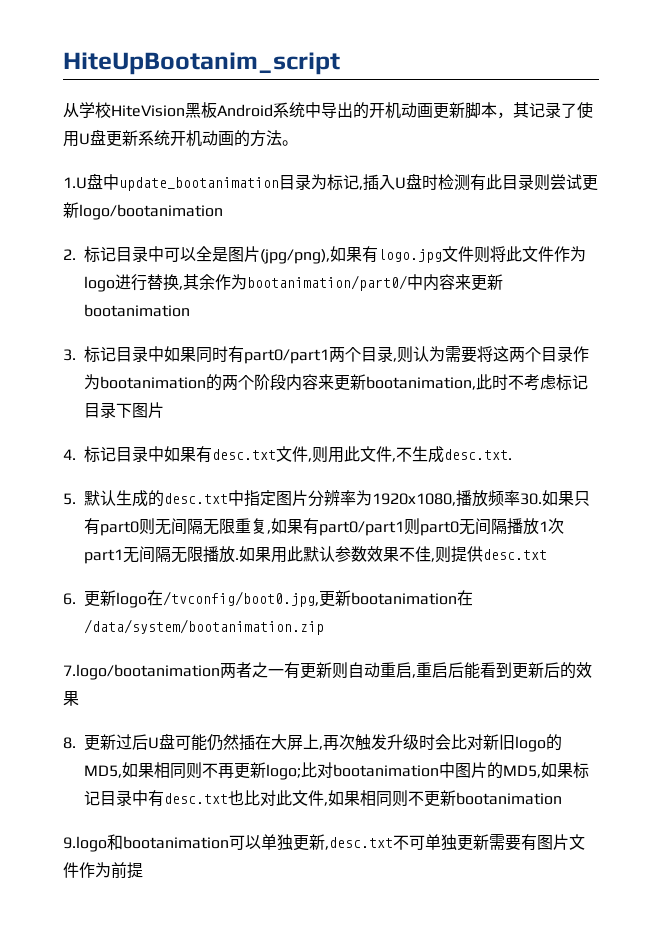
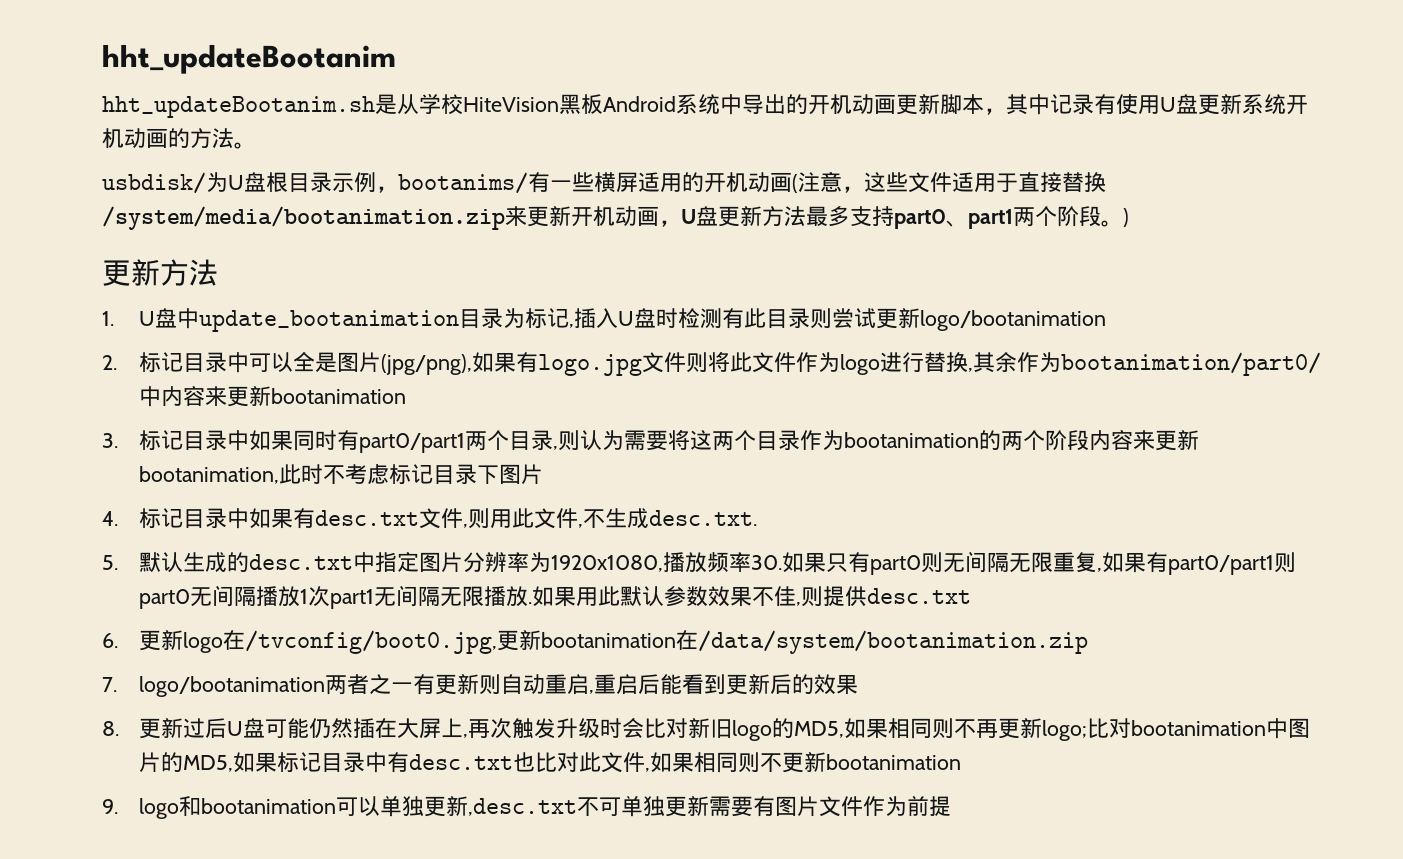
[63,52,340,75] HiteUpBootanim_script // -> [102,44,396,74] [102,94,397,118] hht_updateBootanim // hht_updateBootanim.sh是
[529,102,577,118] 记录了 -> [1027,94,1116,115] 中记录有
[63,177,87,189] 1.U -> [102,171,1106,194] [102,206,1129,230] [102,259,218,286] [102,311,156,326] usbdisk/为U盘根目录示例，bootanims/有一些横屏适用的开机动画(注意，这些文件适用于直接替换/system/media/bootanimation.zip来更新开机动画，U盘更新方法最多支持part0、part1两个阶段。) // 更新方法 // 1. U
[63,664,220,680] 7.logo/bootanimation -> [102,676,326,697] 7. logo/bootanimation
[63,836,107,852] 9.logo -> [102,798,180,819] 9. logo

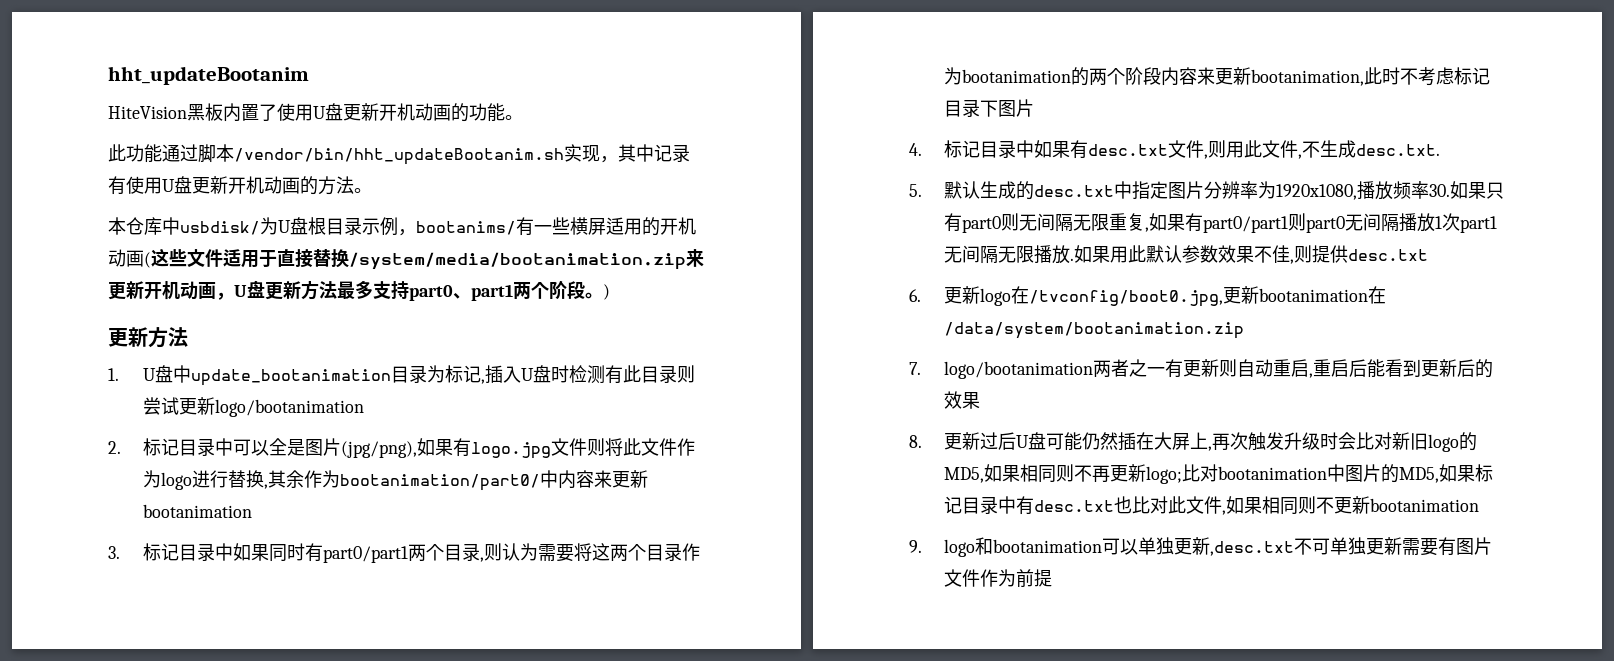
[102,94,984,118] hht_updateBootanim.sh是从学校HiteVision黑板Android系统中导出的开机动画更新脚本 -> [108,103,523,122] [108,144,600,165] HiteVision黑板内置了使用U盘更新开机动画的功能。 // 此功能通过脚本/vendor/bin/hht_updateBootanim.sh实现
[1241,94,1286,114] 系统 -> (228, 185) none
(256, 145) none -> [108,217,180,235] 本仓库中
[798,171,864,193] 注意， -> (151, 260) none

